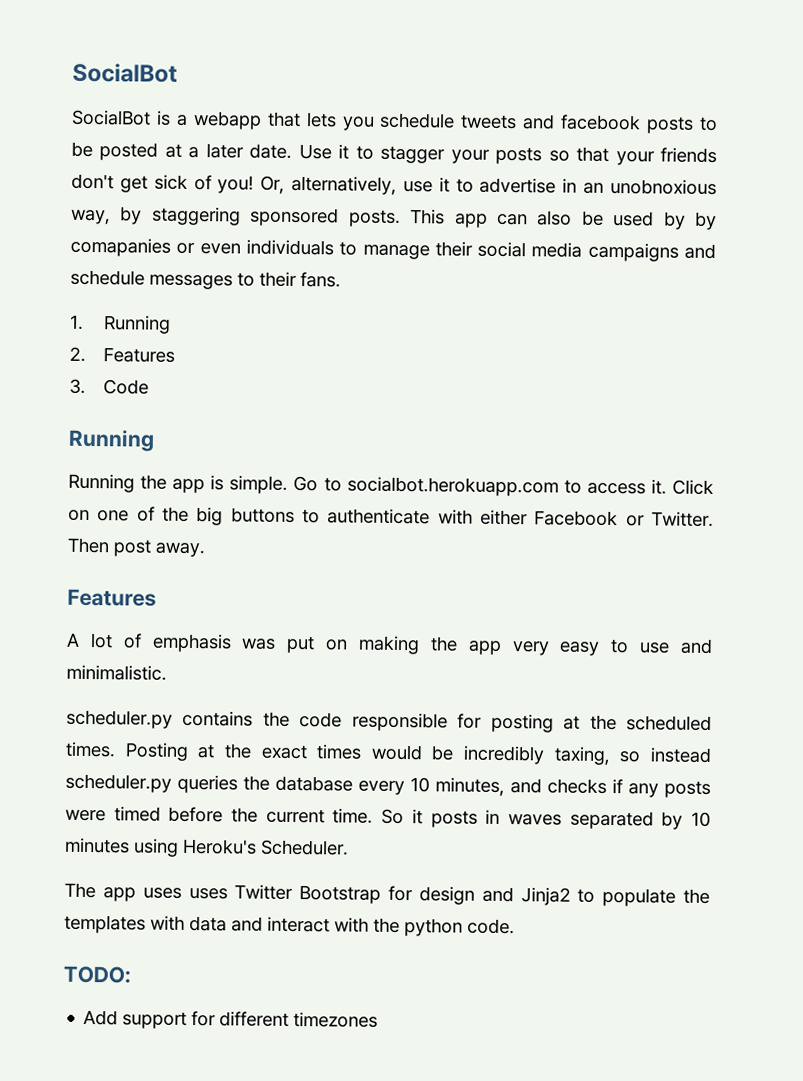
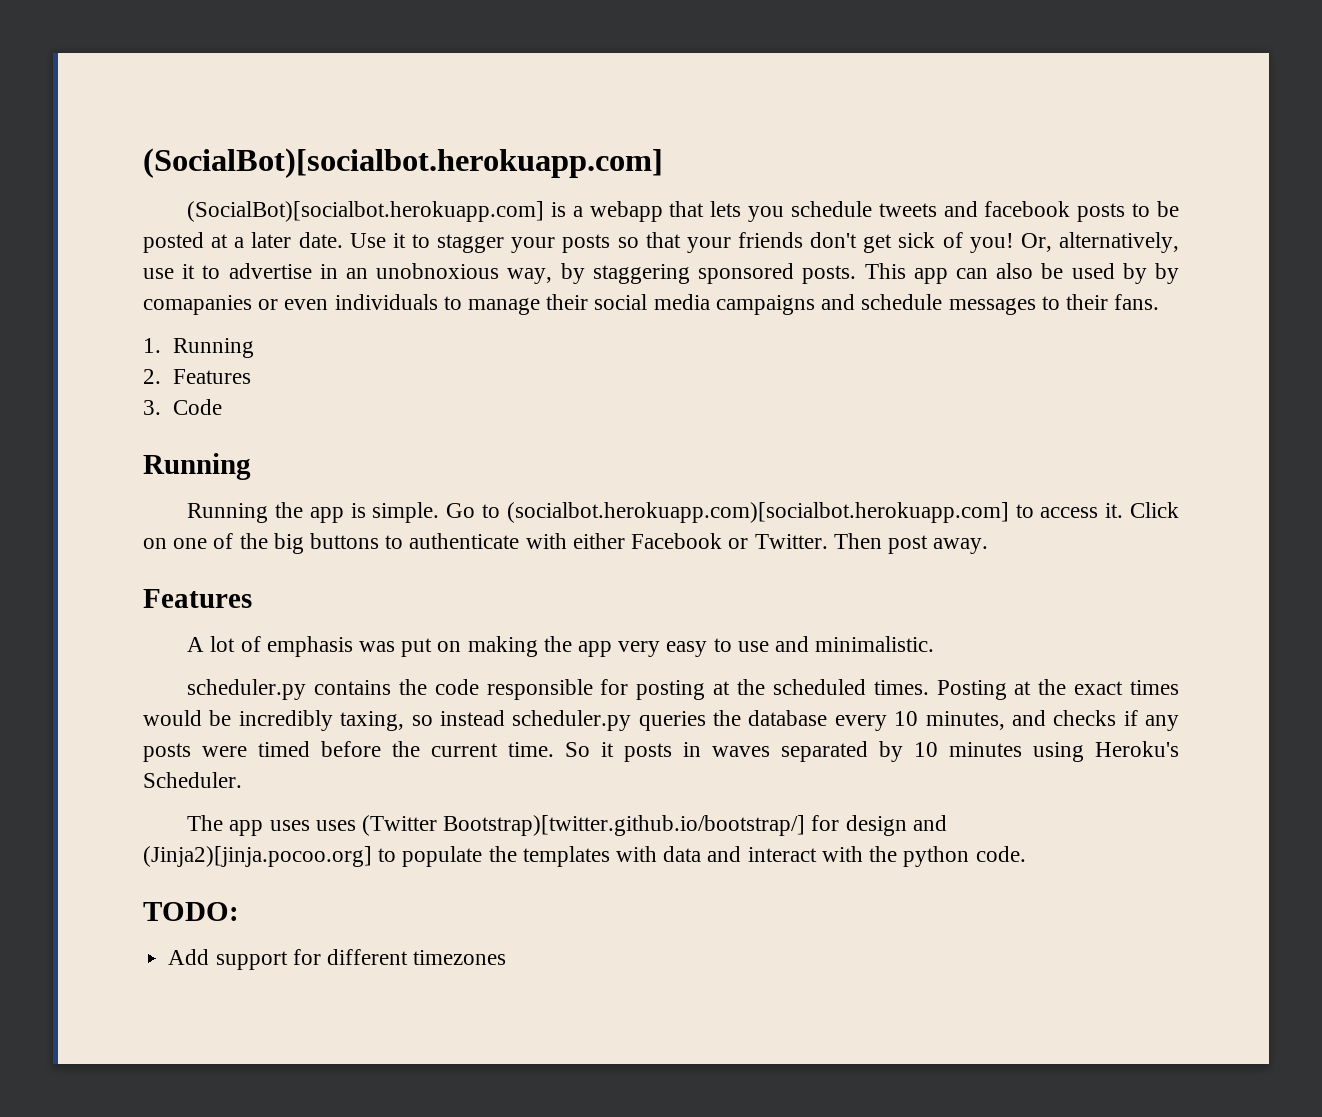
[72,62,178,83] [71,109,151,126] SocialBot // SocialBot -> [143,148,663,178] [187,201,545,222] (SocialBot)[socialbot.herokuapp.com] // (SocialBot)[socialbot.herokuapp.com]
[346,476,559,497] socialbot.herokuapp.com -> [506,502,1009,523] (socialbot.herokuapp.com)[socialbot.herokuapp.com]
[234,884,382,904] Twitter Bootstrap -> [361,815,806,836] (Twitter Bootstrap)[twitter.github.io/bootstrap/]
[520,887,571,906] Jinja2 -> [143,846,372,867] (Jinja2)[jinja.pocoo.org]

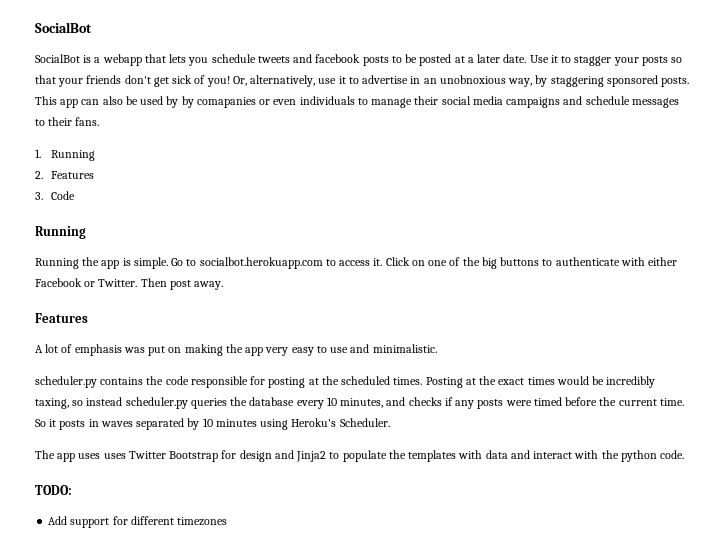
[143,148,663,178] [187,201,545,222] (SocialBot)[socialbot.herokuapp.com] // (SocialBot)[socialbot.herokuapp.com] -> [35,22,92,33] [35,54,80,63] SocialBot // SocialBot
[506,502,1009,523] (socialbot.herokuapp.com)[socialbot.herokuapp.com] -> [199,257,323,269] socialbot.herokuapp.com
[361,815,806,836] (Twitter Bootstrap)[twitter.github.io/bootstrap/] -> [128,451,219,462] Twitter Bootstrap
[143,846,372,867] (Jinja2)[jinja.pocoo.org] -> [296,451,327,462] Jinja2

